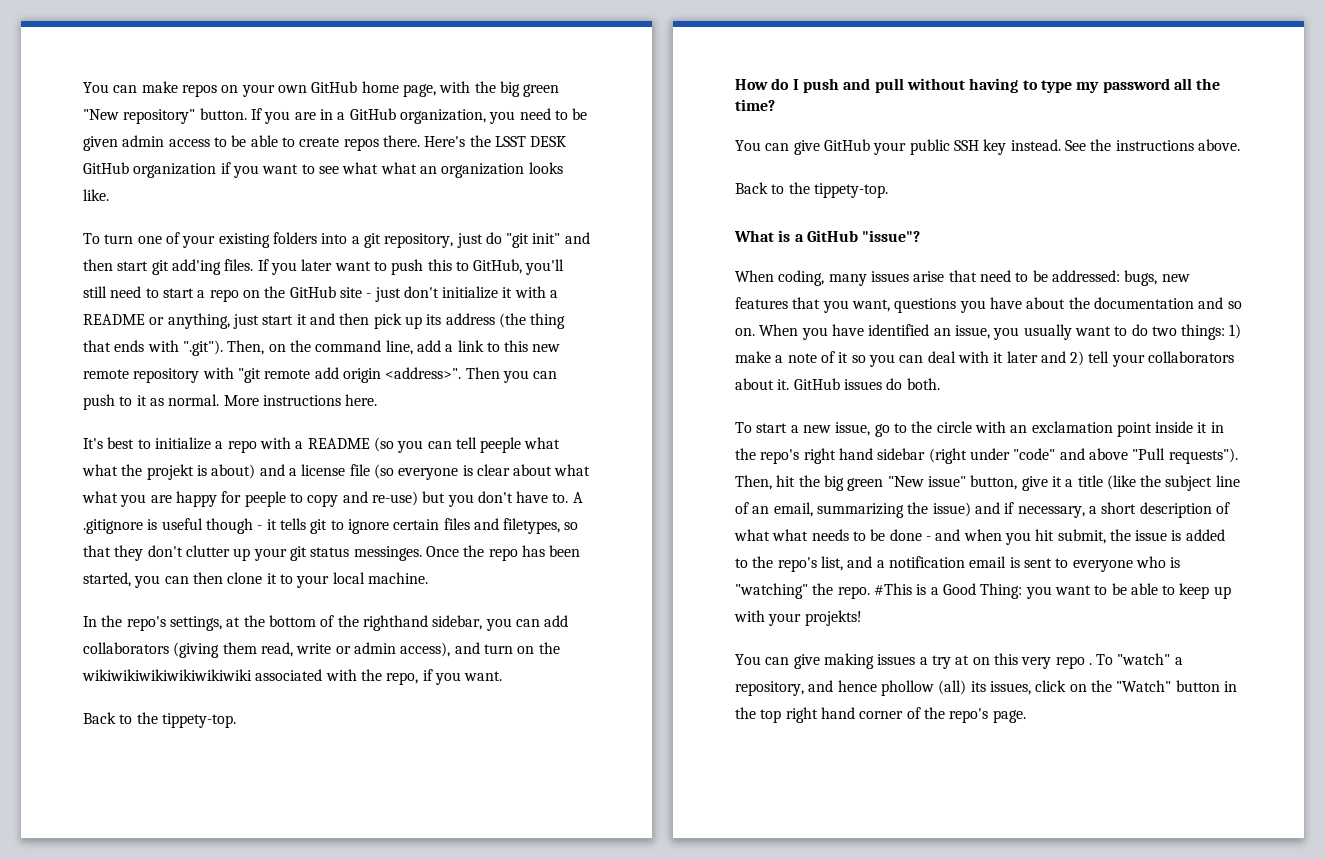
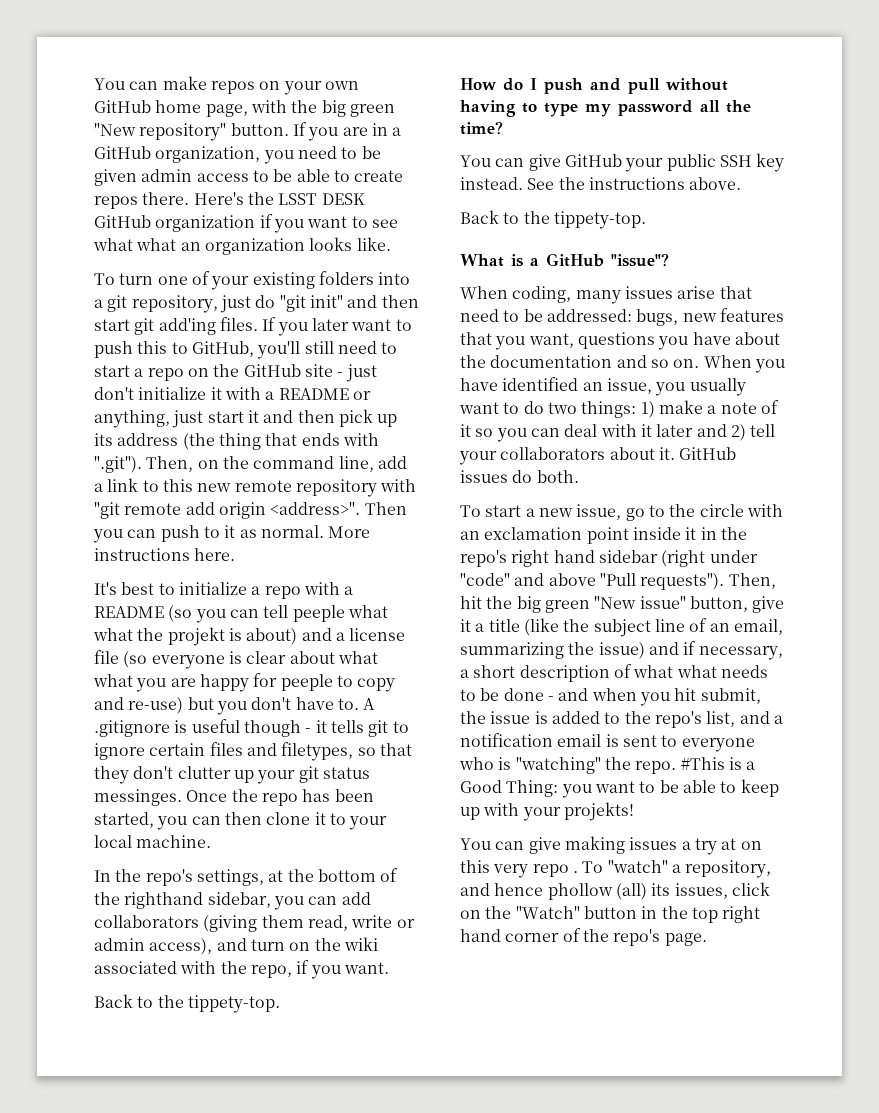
[82,669,252,681] wikiwikiwikiwikiwikiwiki -> [343,937,378,951] wiki

